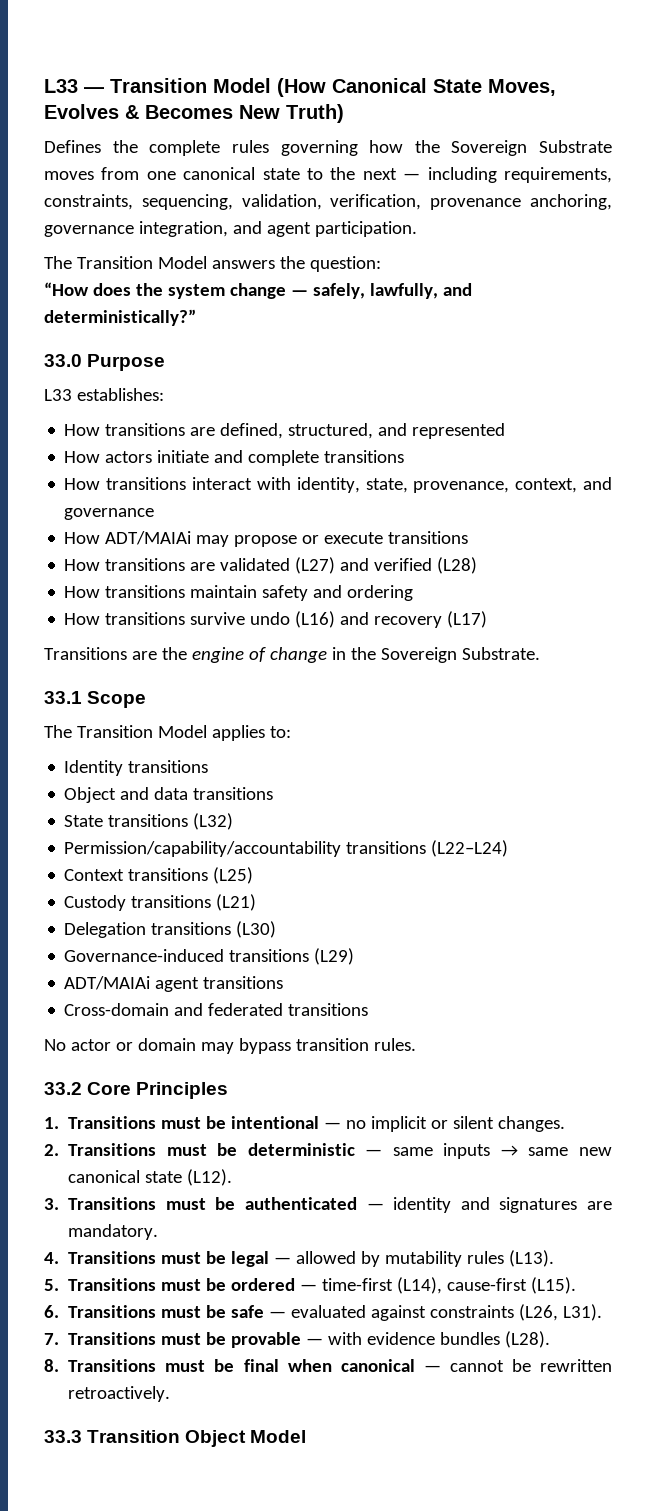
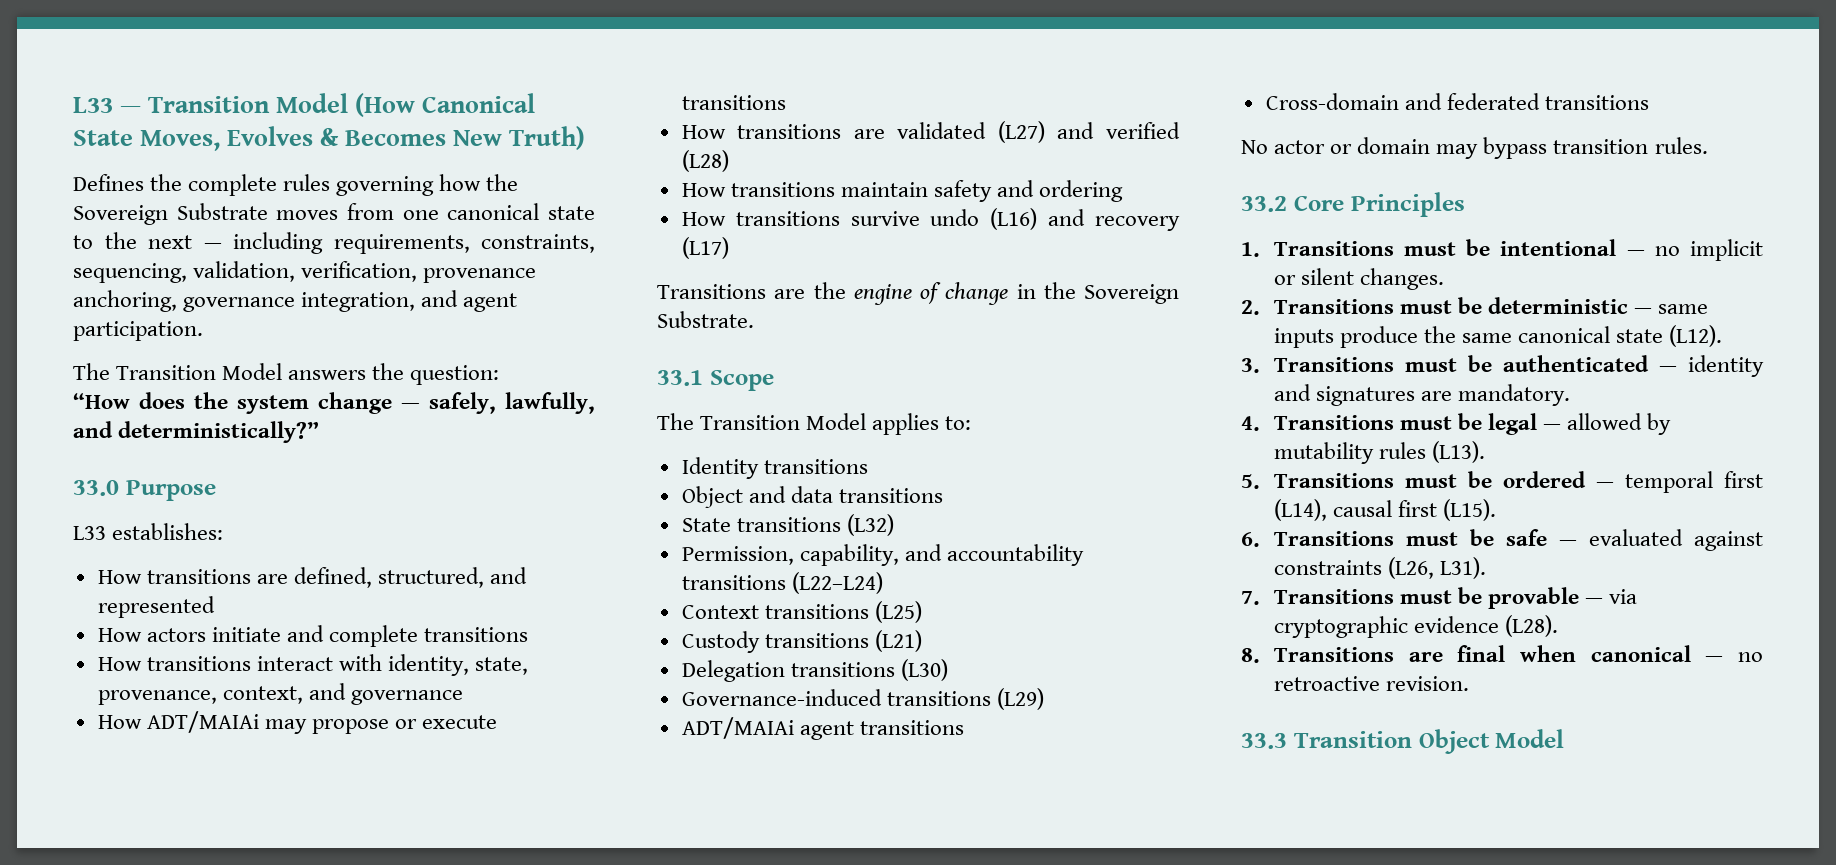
[64,841,342,857] Permission/capability/accountability -> [681,544,1084,566] Permission, capability, and accountability
[500,1145,612,1156] → same new -> [1339,326,1513,348] produce the same
[322,1277,528,1294] time-first (L14), cause-first -> [1624,471,1763,493] [1273,499,1438,521] temporal first (L14), causal first
[328,1332,501,1345] with evidence bundles -> [1609,589,1638,604] [1273,616,1499,638] via cryptographic evidence
[165,1359,235,1372] must be -> [1408,652,1443,662] are
[449,1359,612,1372] [68,1386,171,1402] cannot be rewritten retroactively. -> [1738,652,1763,662] [1273,676,1469,691] no retroactive revision.

